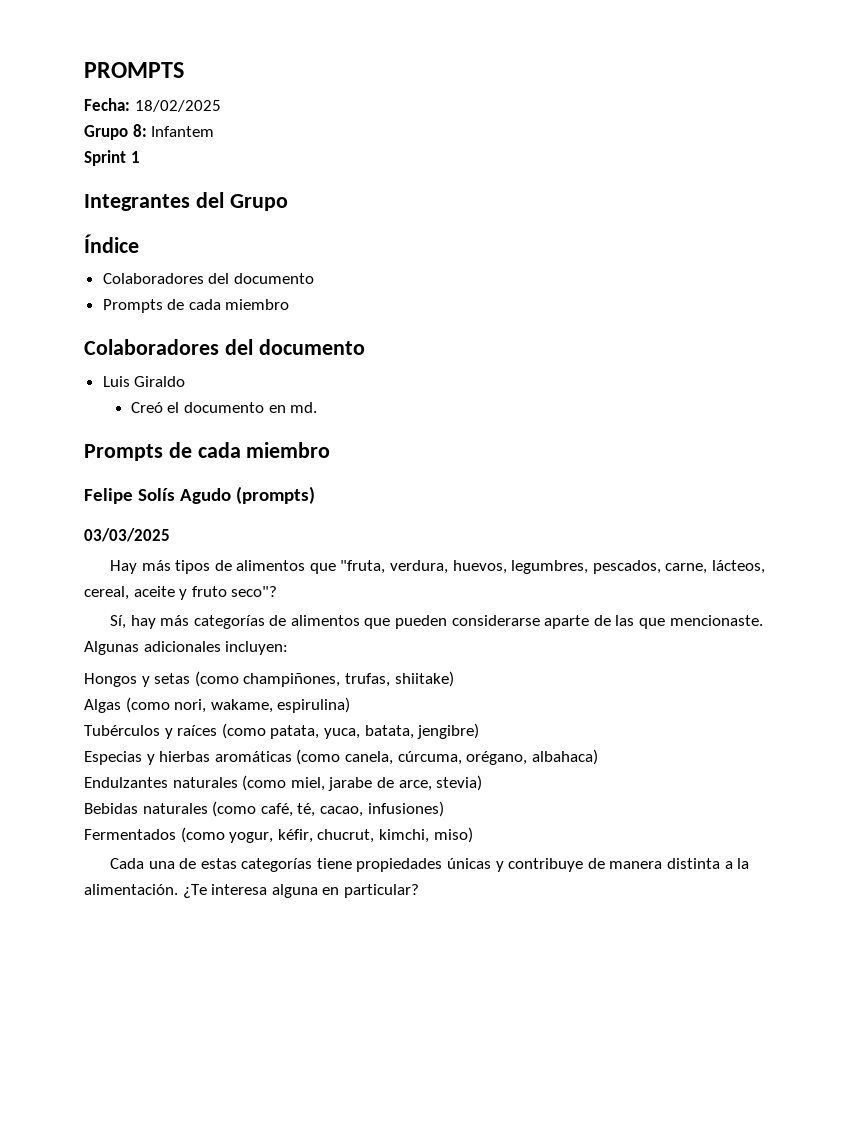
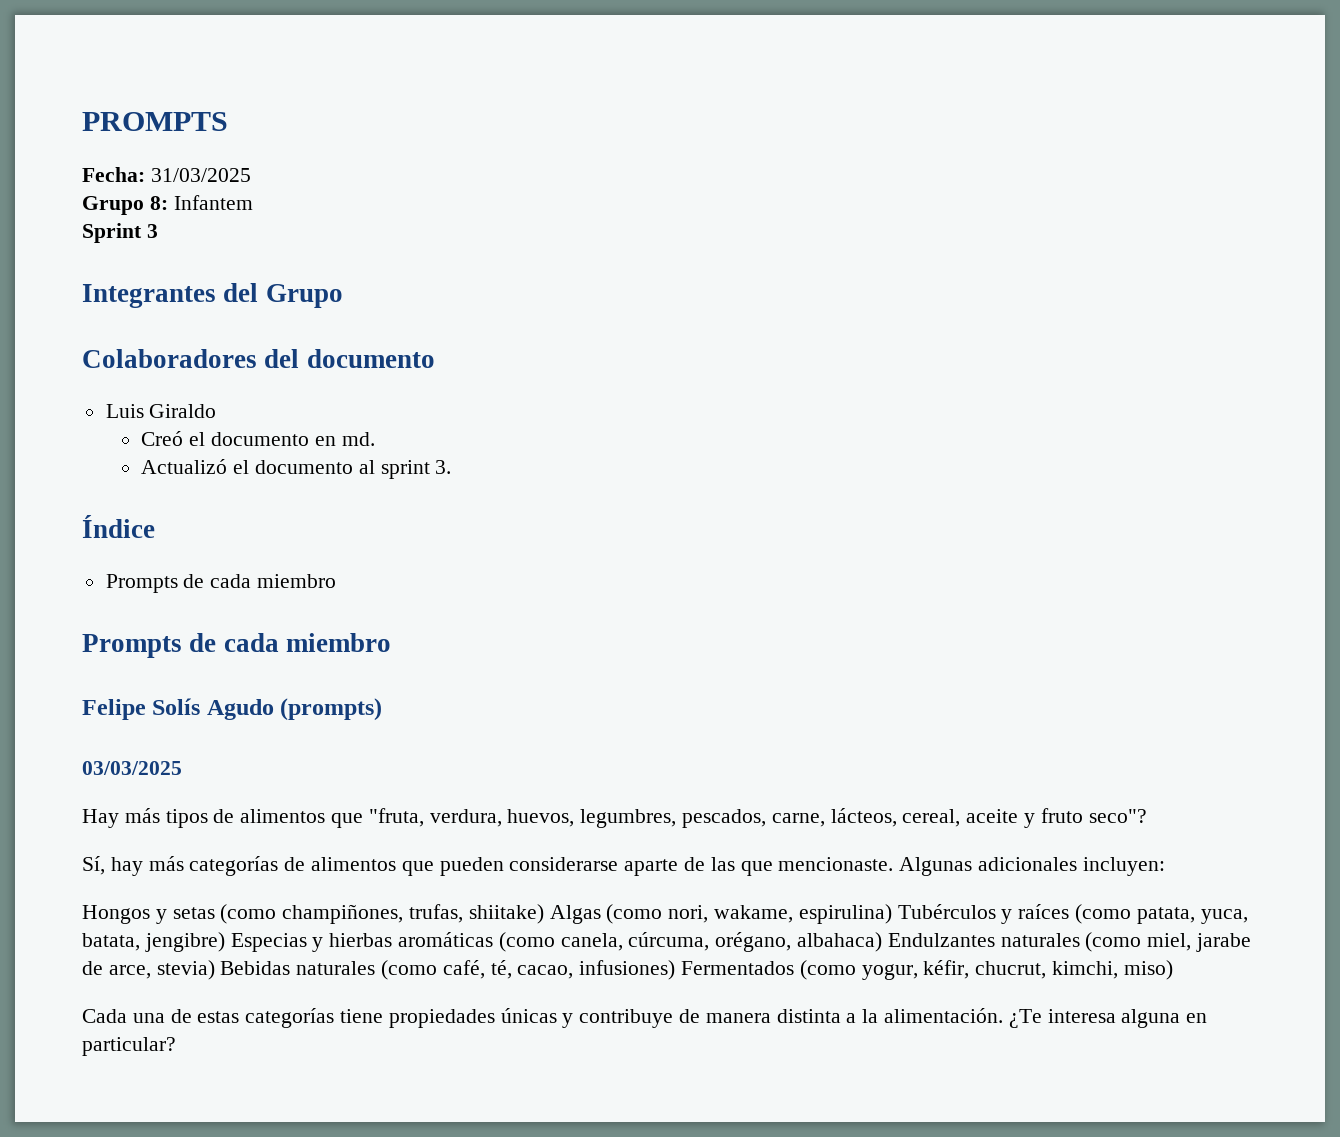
[134,100,221,112] 18/02/2025 -> [150,168,251,182] 31/03/2025
[130,151,140,163] 1 -> [146,224,158,238] 3
[84,234,139,253] [102,273,314,284] [102,299,290,313] // Índice // Colaboradores del documento // Prompts de cada miembro -> (343, 296) none
(318, 407) none -> [141,459,452,479] [82,515,155,538] [105,574,337,593] // Actualizó el documento al sprint 3. // Índice // Prompts de cada miembro
(454, 679) // -> (544, 914) none
(351, 705) // -> (892, 914) none
(480, 731) // -> (225, 942) none
(598, 757) // -> (883, 942) none
(483, 783) // -> (215, 970) none
(444, 809) // -> (676, 970) none

